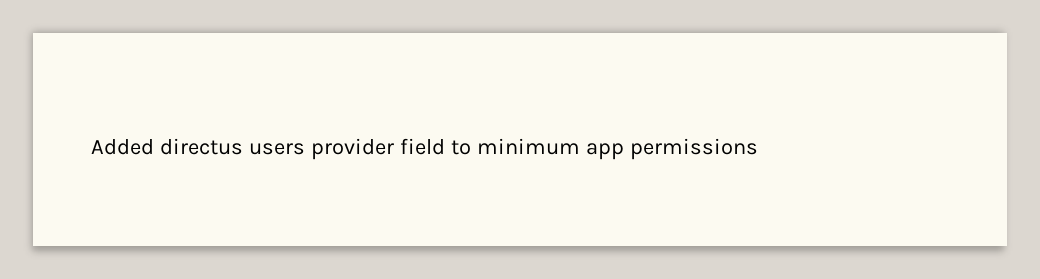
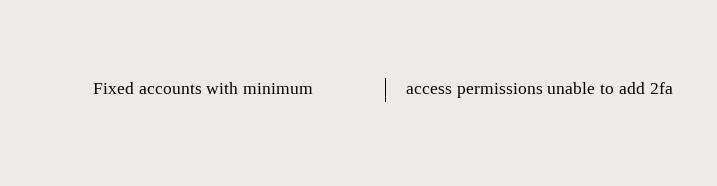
[91,138,758,160] Added directus users provider field to minimum app permissions -> [93,82,673,98] Fixed accounts with minimum access permissions unable to add 2fa

